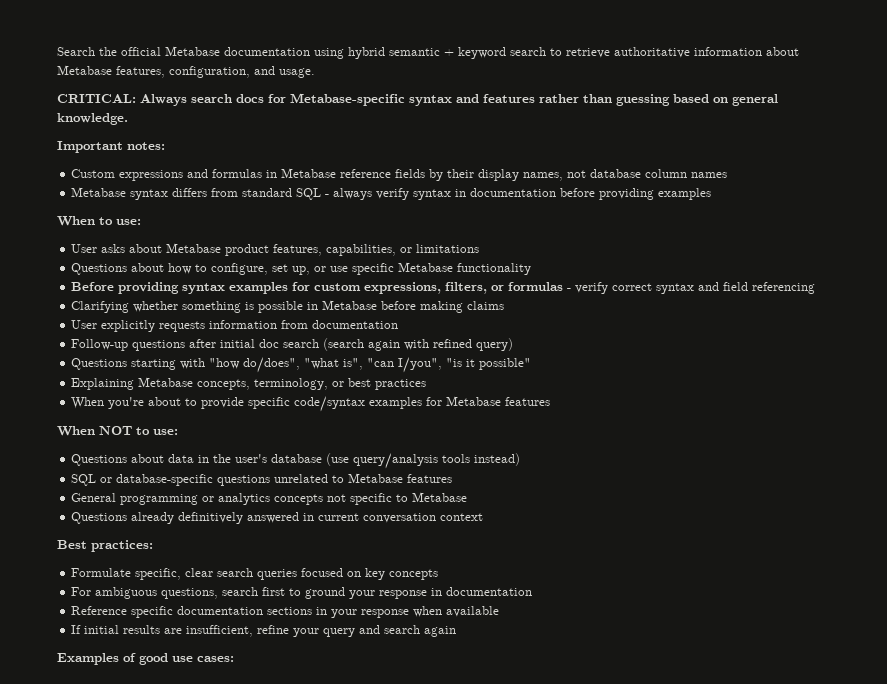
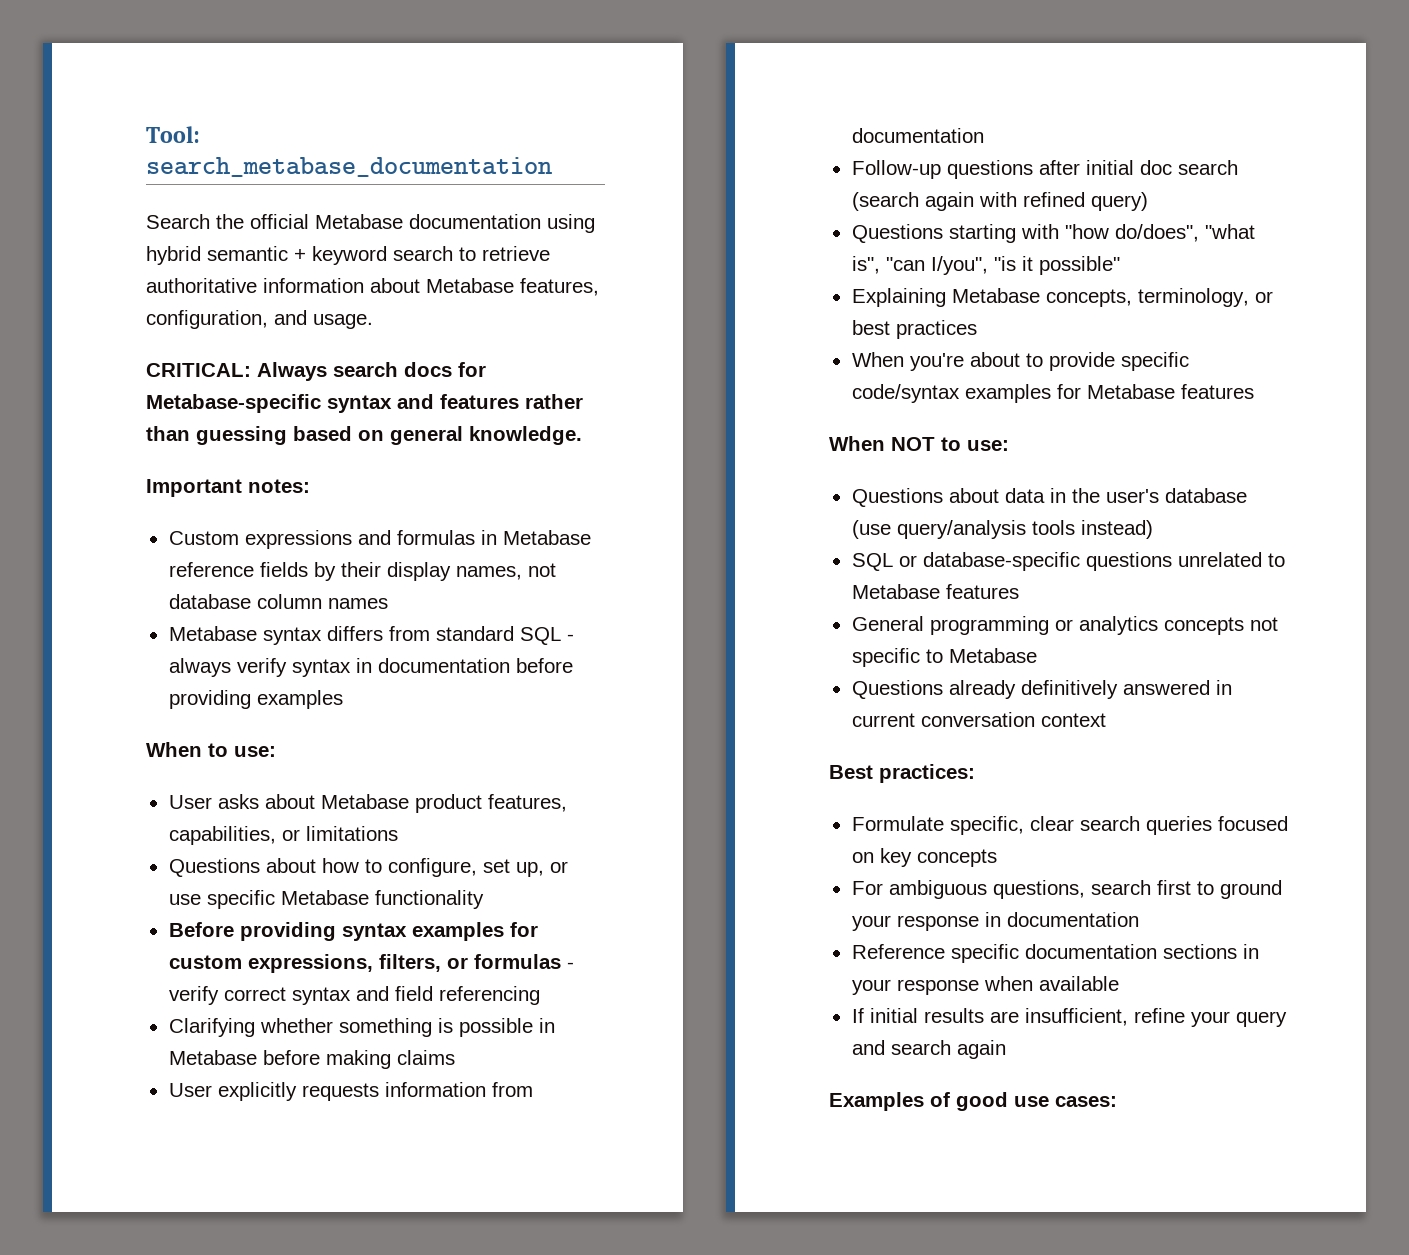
(57, 51) none -> [146,126,200,143] [146,157,553,177] Tool: search_metabase_documentation //

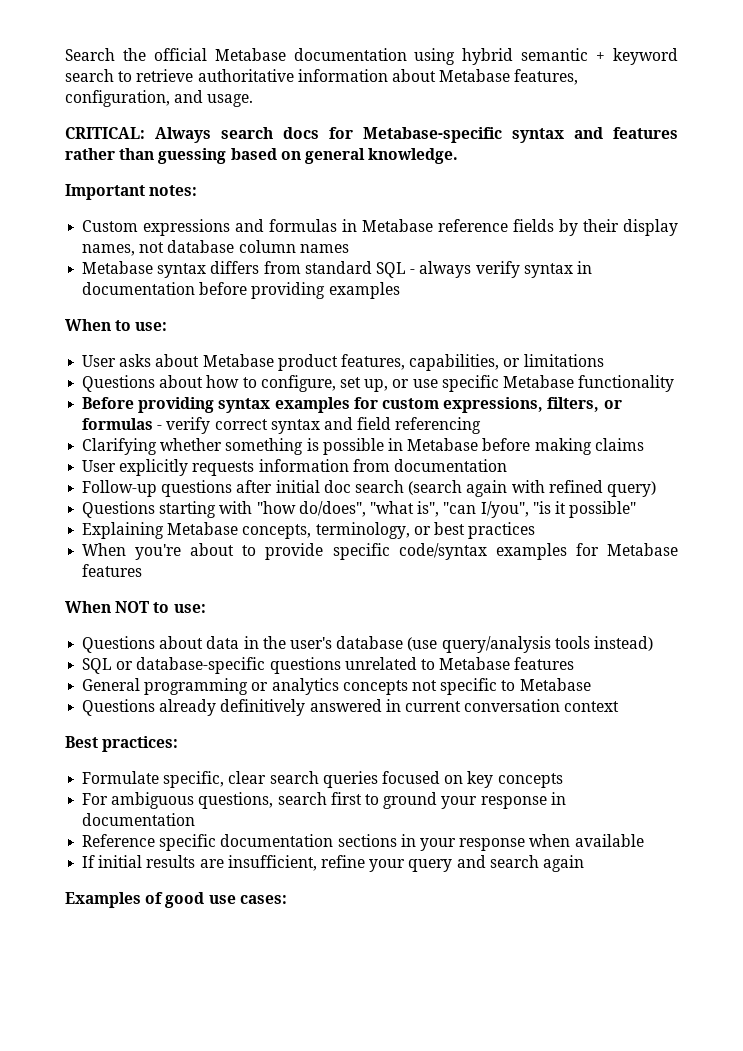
[146,126,200,143] [146,157,553,177] Tool: search_metabase_documentation // -> (65, 54) none

